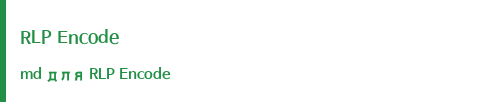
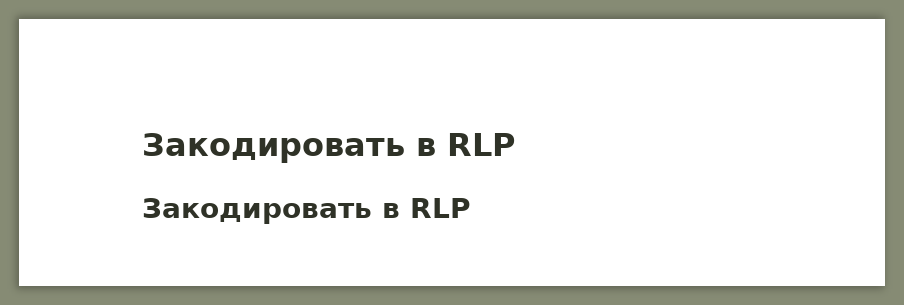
[20,29,119,45] [20,67,172,82] RLP Encode // md для RLP Encode -> [142,133,515,163] [142,198,471,224] Закодировать в RLP // Закодировать в RLP

